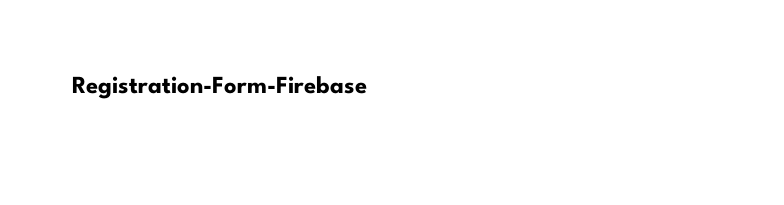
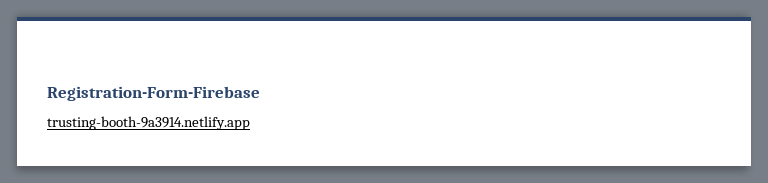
(367, 87) none -> [47,116,250,130] // trusting-booth-9a3914.netlify.app

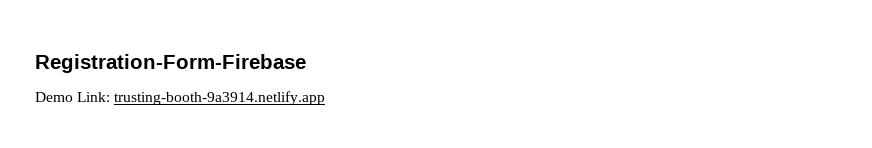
(260, 93) none -> [35,92,111,102] Demo Link:

